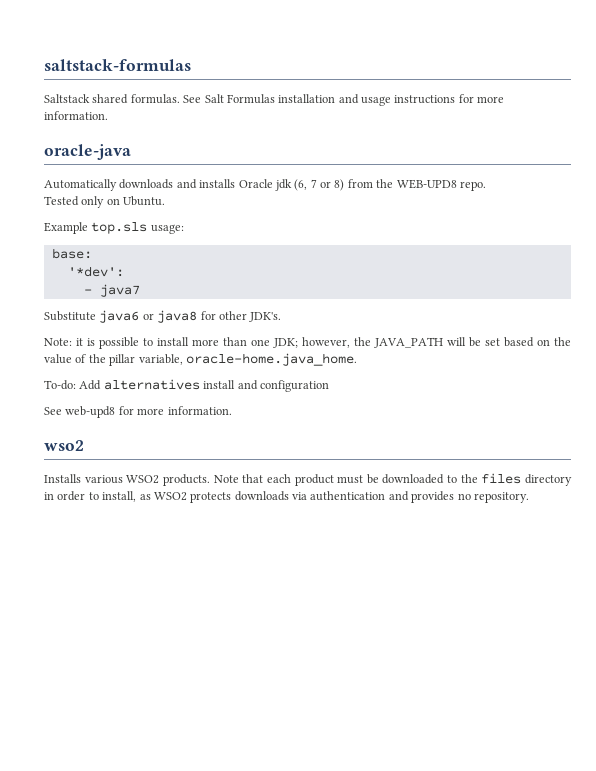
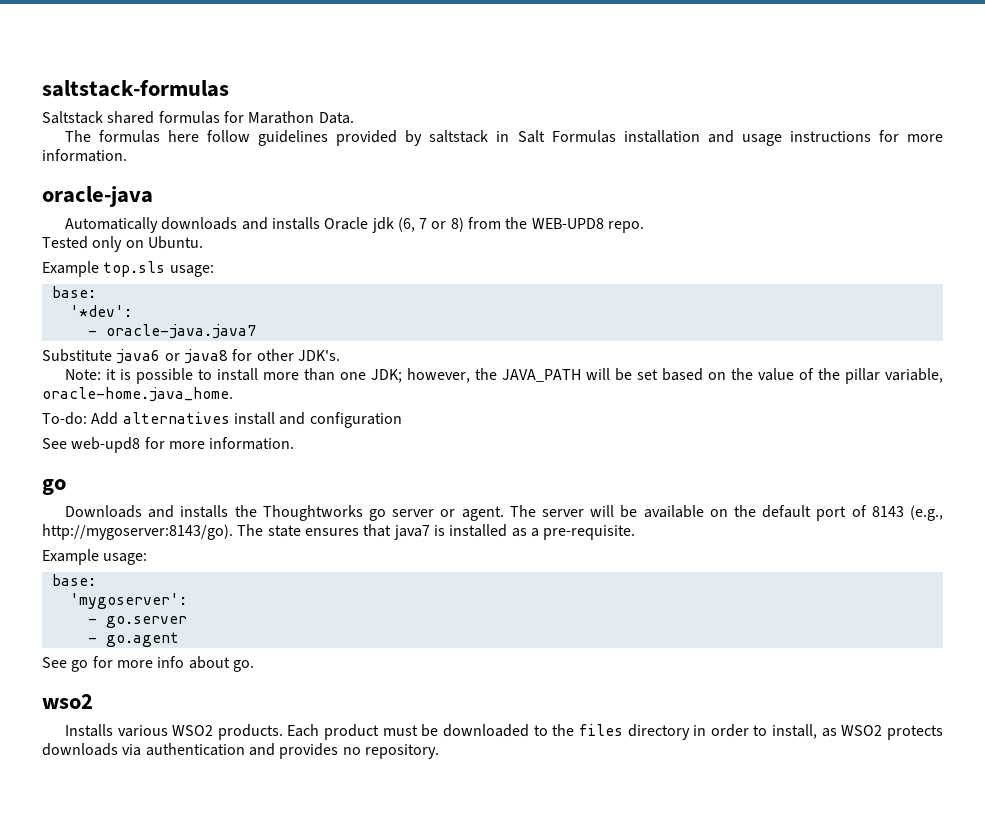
[130,94,202,104] formulas. See -> [158,111,354,124] [64,130,510,146] formulas for Marathon Data. // The formulas here follow guidelines provided by saltstack in
[99,284,140,297] java7 -> [105,324,256,339] oracle-java.java7
(232, 410) none -> [42,479,66,495] [64,505,943,521] [42,524,636,540] [42,549,148,565] [51,574,96,586] [69,593,187,609] [87,616,187,628] [87,632,179,647] [42,656,254,672] // go // Downloads and installs the Thoughtworks go server or agent. The server will be available on the default port of 8143 (e.g., http://mygoserver:8143/go). The state ensures that java7 is installed as a pre-requisite. // Example usage: // base: // 'mygoserver': // - go.server // - go.agent // See go for more info about go.
[213,474,291,483] Note that each -> [287,724,320,737] Each

